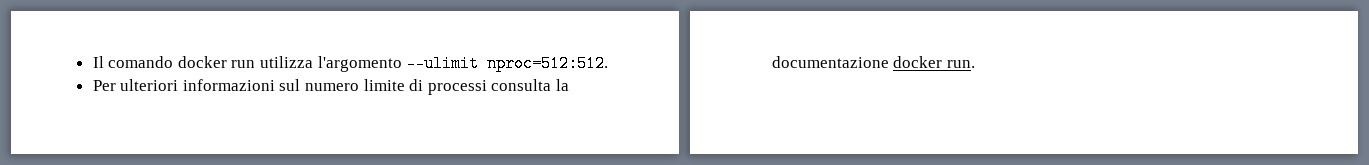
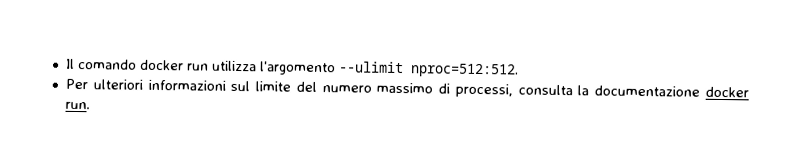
[305,79,487,95] numero limite di processi -> [255,81,513,98] limite del numero massimo di processi,

